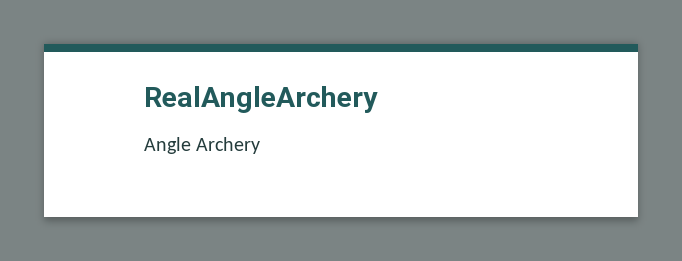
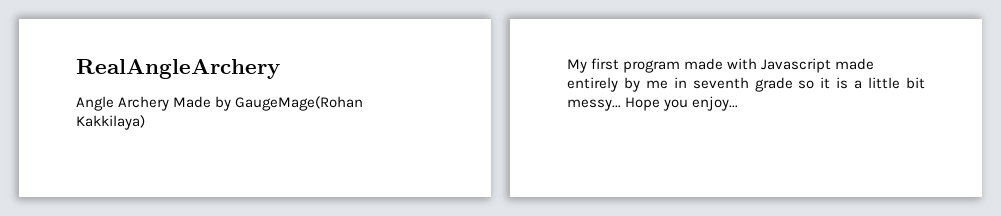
(261, 145) none -> [173,96,364,111] [76,115,145,130] [567,58,875,73] [567,77,926,92] [567,96,739,111] Made by GaugeMage(Rohan Kakkilaya) // My first program made with Javascript made entirely by me in seventh grade so it is a little bit messy... Hope you enjoy...

